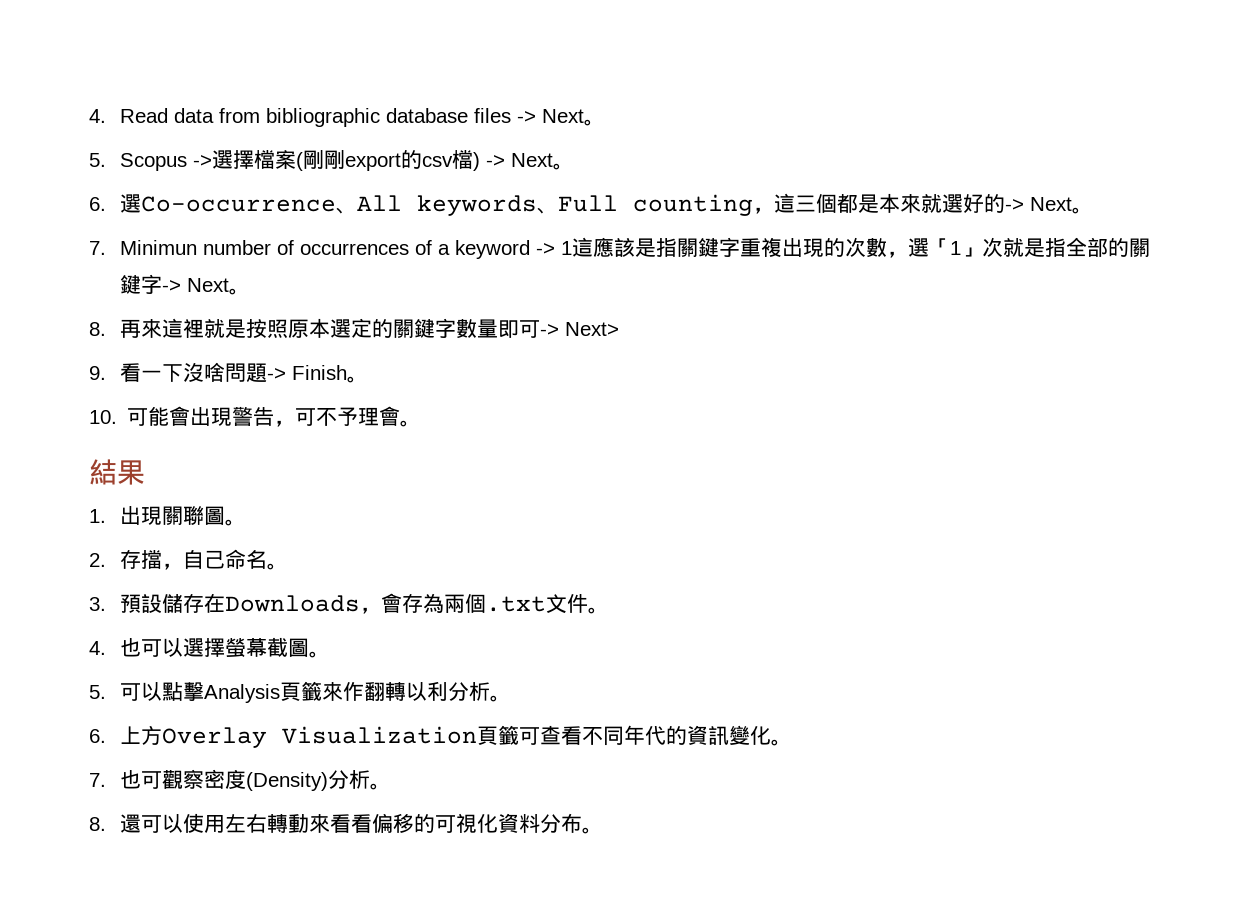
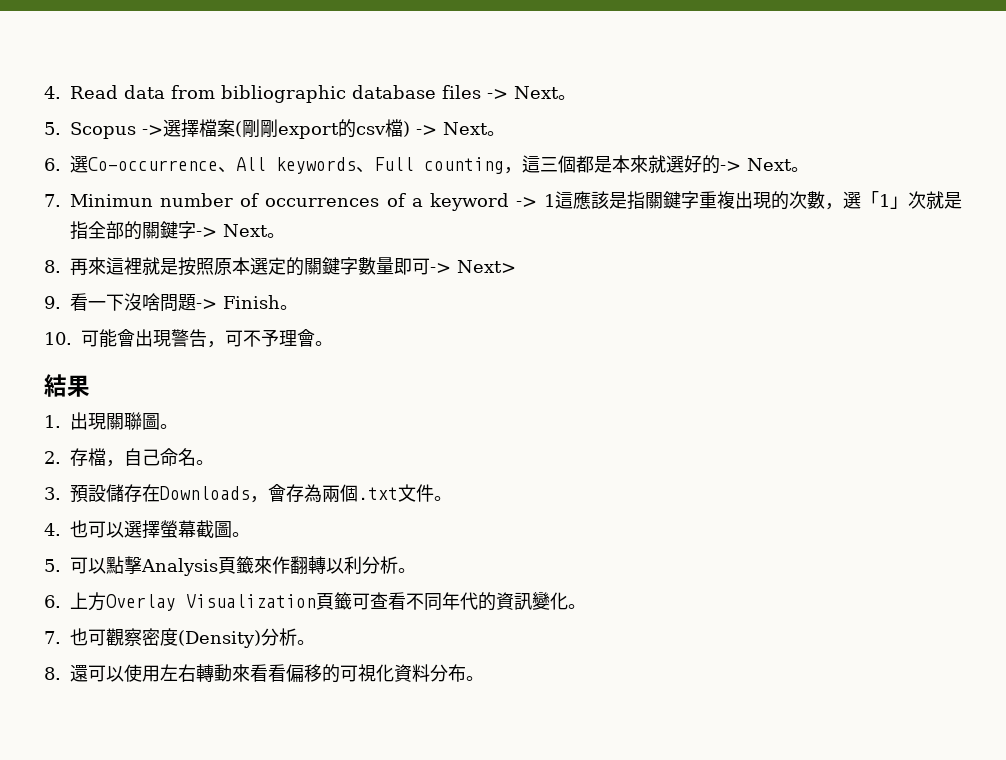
[140,550,162,569] 擋 -> [88,448,106,466] 檔

